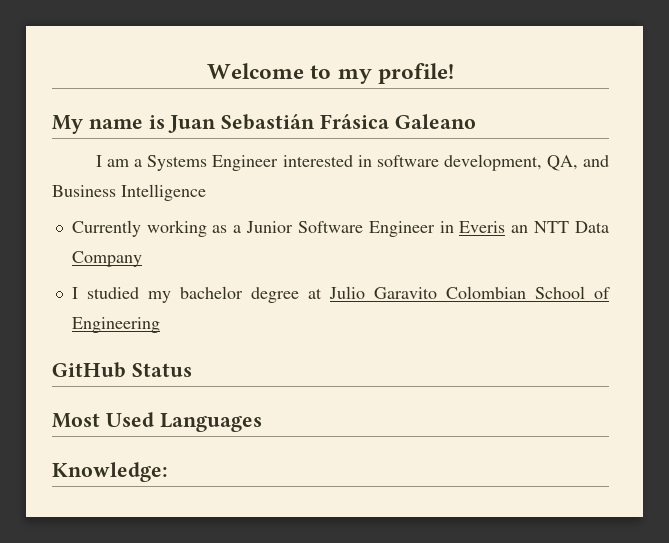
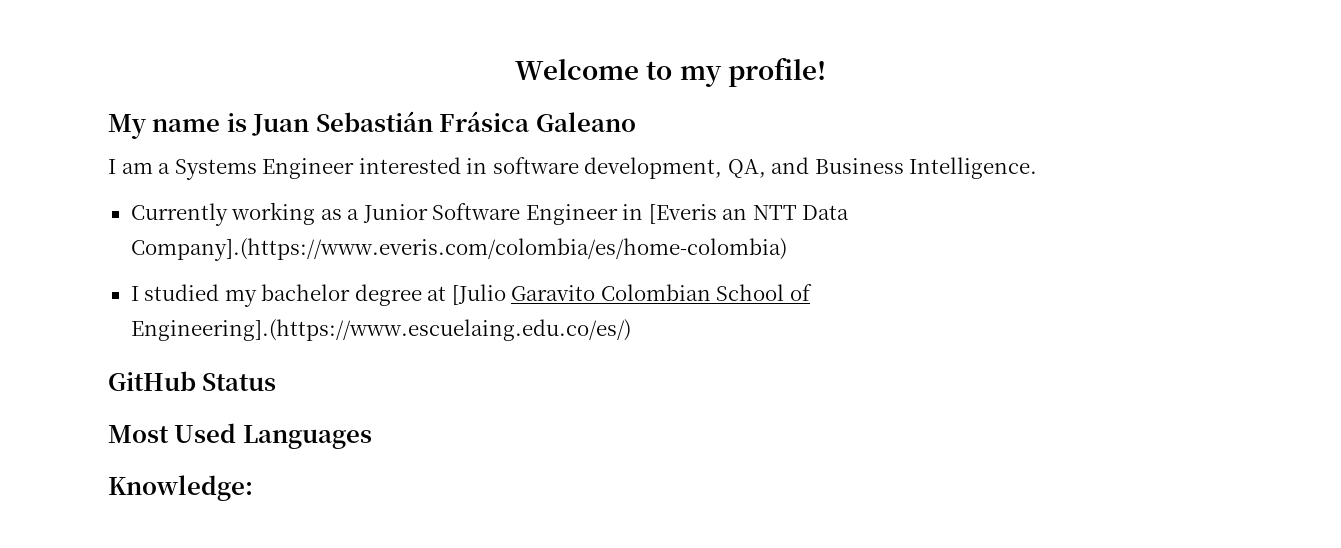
[121,184,206,201] Intelligence -> [909,157,1038,179] Intelligence.
[459,221,506,233] Everis -> [648,204,717,224] [Everis
[71,251,142,267] Company -> [130,238,787,261] Company].(https://www.everis.com/colombia/es/home-colombia)
[328,286,365,299] Julio -> [451,284,506,305] [Julio
[71,317,160,333] Engineering -> [130,319,631,341] Engineering].(https://www.escuelaing.edu.co/es/)

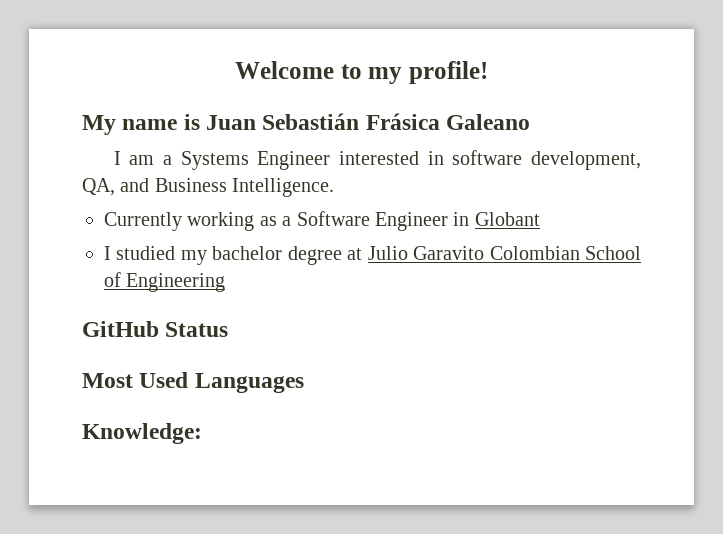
[362,204,428,223] Junior -> (292, 221) none
[648,204,850,224] [130,238,787,261] [Everis an NTT Data Company].(https://www.everis.com/colombia/es/home-colombia) -> [474,212,540,226] Globant
[451,284,506,305] [Julio -> [367,246,408,260] Julio
[130,319,631,341] Engineering].(https://www.escuelaing.edu.co/es/) -> [126,273,226,292] Engineering

